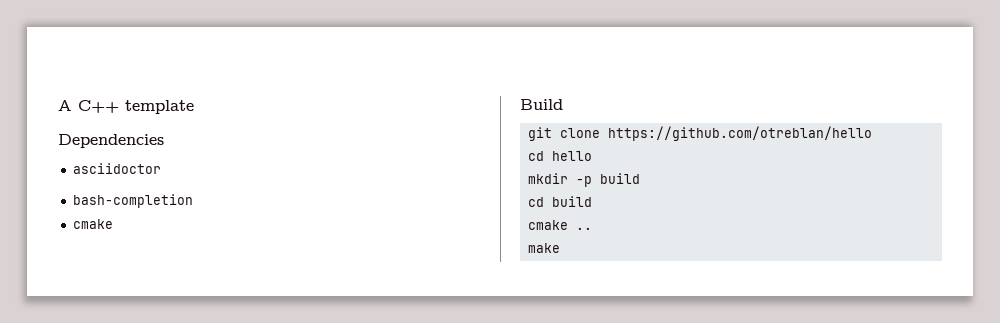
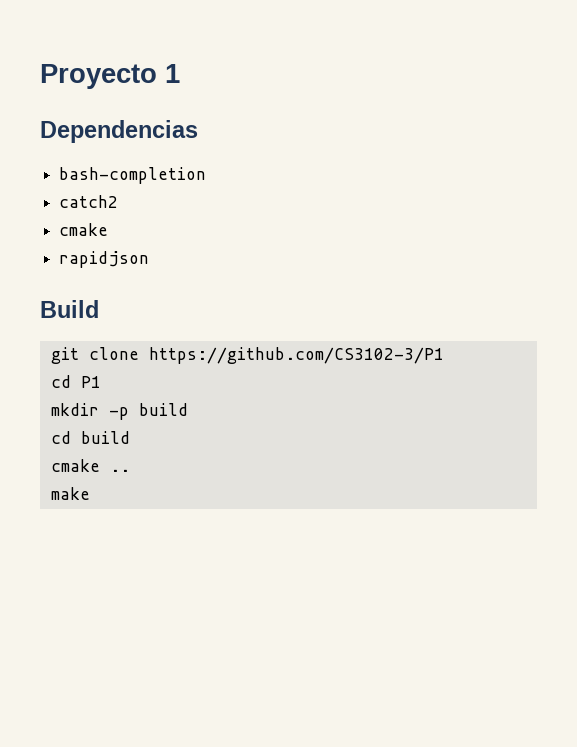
[58,100,194,114] [58,134,164,148] [73,163,162,174] A C++ template // Dependencies // asciidoctor -> [40,64,180,89] [40,120,198,143] Proyecto 1 // Dependencias
[73,219,114,229] // cmake -> [59,195,119,208] [59,223,109,236] [59,251,150,268] // catch2 // cmake // rapidjson
[608,126,873,141] [528,151,593,161] https://github.com/otreblan/hello // cd hello -> [148,347,444,364] [50,375,101,388] https://github.com/CS3102-3/P1 // cd P1

